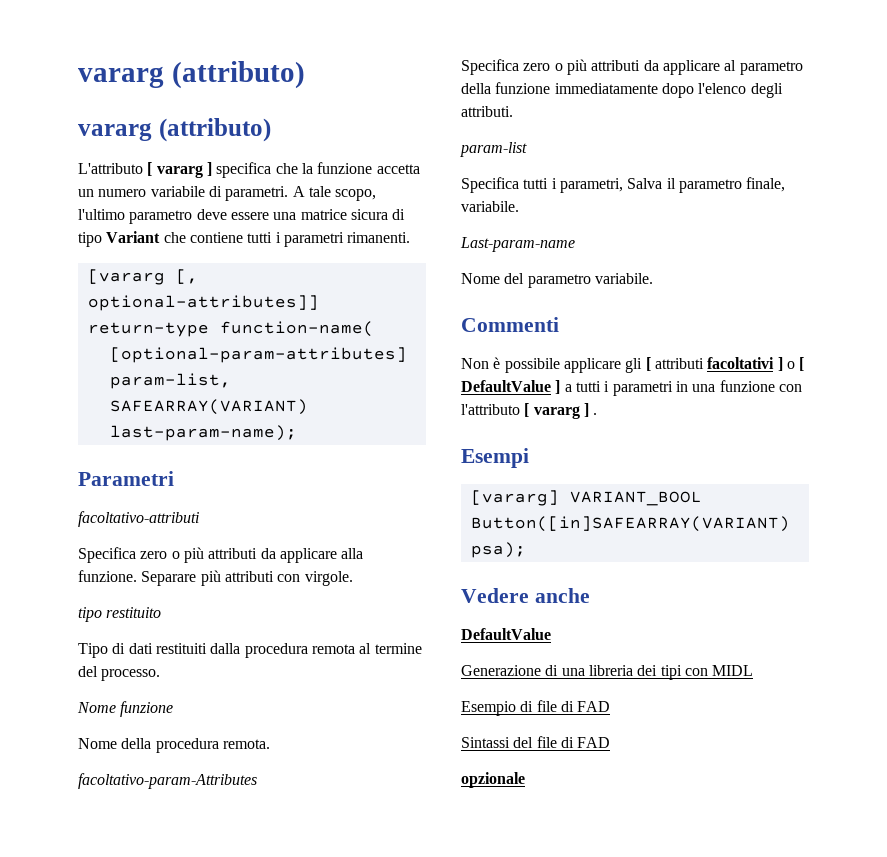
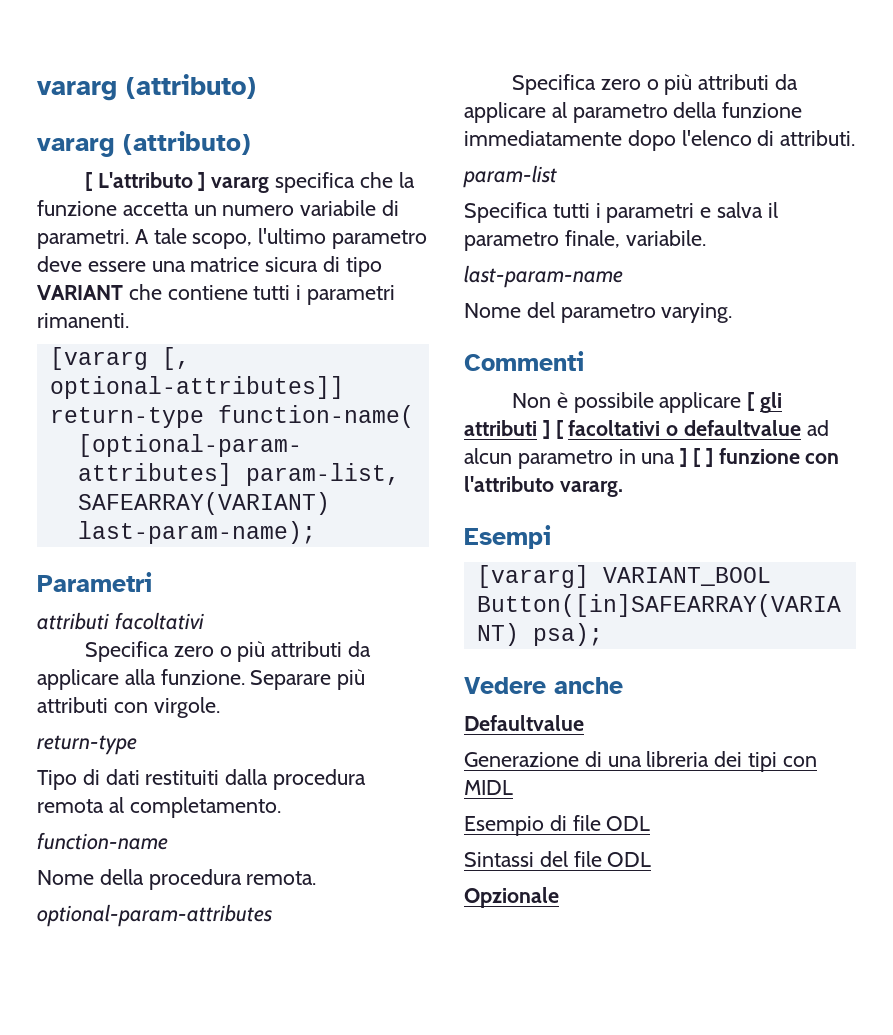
[78,162,212,178] L'attributo [ vararg ] -> [84,172,270,193] [ L'attributo ] vararg
[106,231,161,243] Variant -> [37,285,123,300] VARIANT
[78,511,199,527] facoltativo-attributi -> [37,612,204,630] attributi facoltativi
[78,607,162,622] tipo restituito -> [37,735,137,755] return-type
[374,643,422,654] [78,666,161,681] [77,701,174,717] termine del processo. // Nome funzione -> [129,797,281,818] [37,832,168,850] completamento. // function-name
[78,773,257,789] facoltativo-param-Attributes -> [37,904,272,927] optional-param-attributes
[750,83,783,98] degli -> [757,130,775,146] di
[559,178,663,193] parametri, Salva -> [606,202,764,223] parametri e salva
[460,237,575,252] Last-param-name -> [464,265,623,288] last-param-name
[594,273,653,284] variabile. -> [661,303,733,323] varying.
[625,357,805,373] [461,380,802,396] [461,403,598,419] gli [ attributi facoltativi ] o [ DefaultValue ] a tutti i parametri in una funzione con l'attributo [ vararg ] . -> [747,392,782,413] [464,420,829,439] [464,448,840,469] [464,476,623,497] [ gli attributi ] [ facoltativi o defaultvalue ad alcun parametro in una ] [ ] funzione con l'attributo vararg.
[461,628,551,640] DefaultValue -> [464,715,584,731] Defaultvalue
[560,701,611,712] di FAD -> [606,816,651,831] ODL
[560,737,611,748] [461,772,525,788] di FAD // opzionale -> [607,852,652,867] [464,887,559,908] ODL // Opzionale

